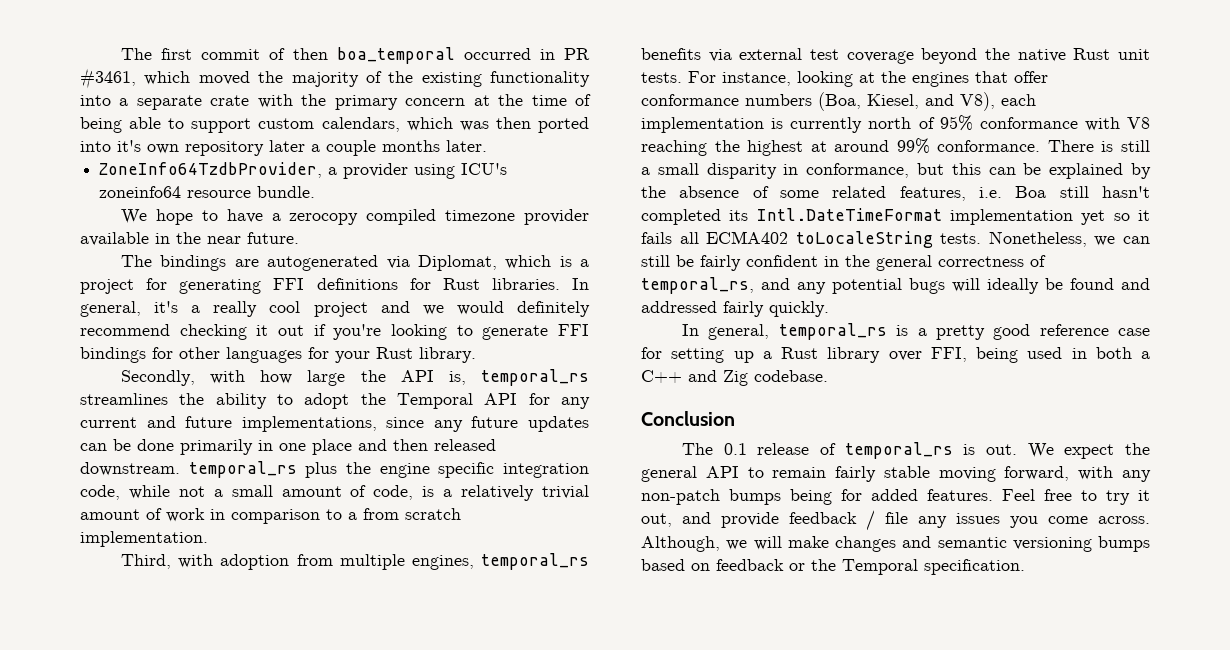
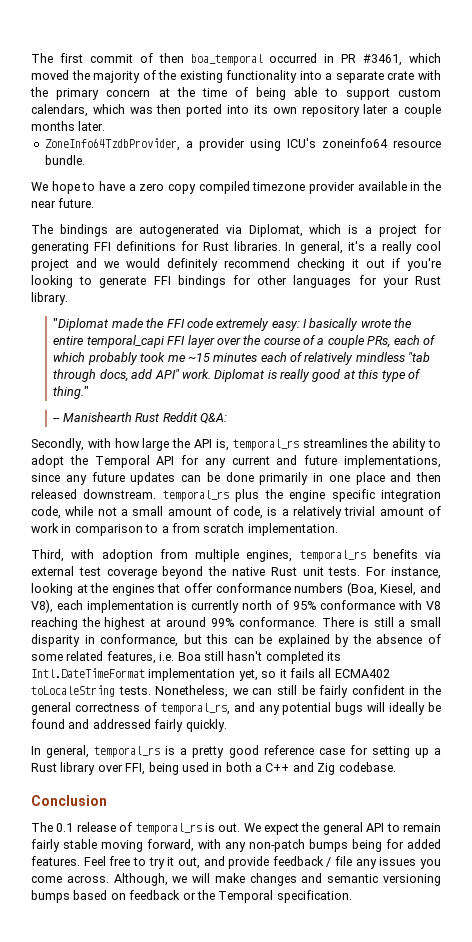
[117,140,141,152] it's -> [253,105,268,114] its
[289,213,359,225] zerocopy -> [139,183,197,194] zero copy
(476, 355) none -> [53,318,413,331] [53,335,436,348] [53,352,431,365] [53,369,421,382] [53,386,90,399] [53,412,227,424] // "Diplomat made the FFI code extremely easy: I basically wrote the entire temporal_capi FFI layer over the course of a couple PRs, each of which probably took me ~15 minutes each of relatively mindless "tab through docs, add API" work. Diplomat is really good at this type of thing." // -- Manishearth Rust Reddit Q&A:
[1081,210,1106,225] yet -> [238,669,258,681] yet,

